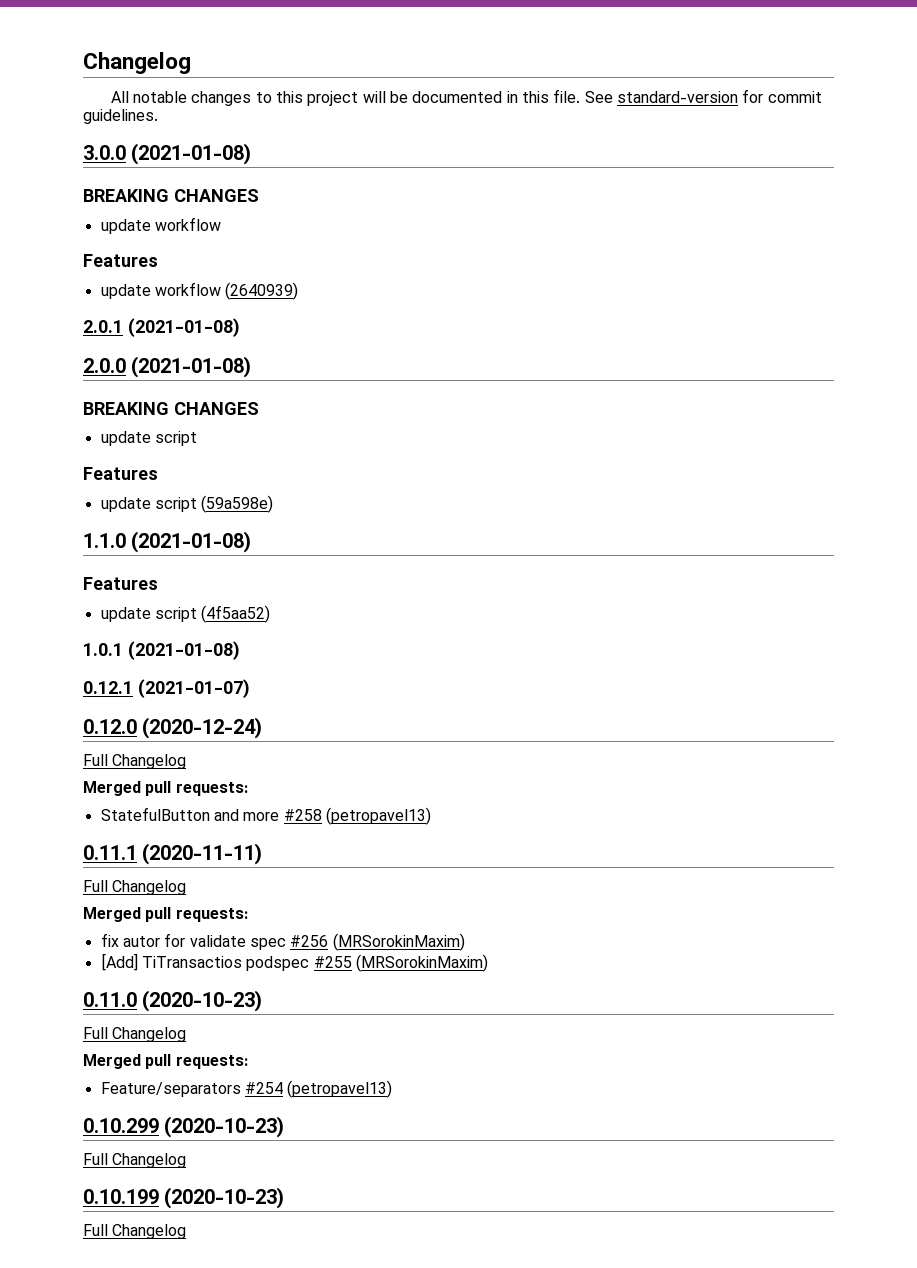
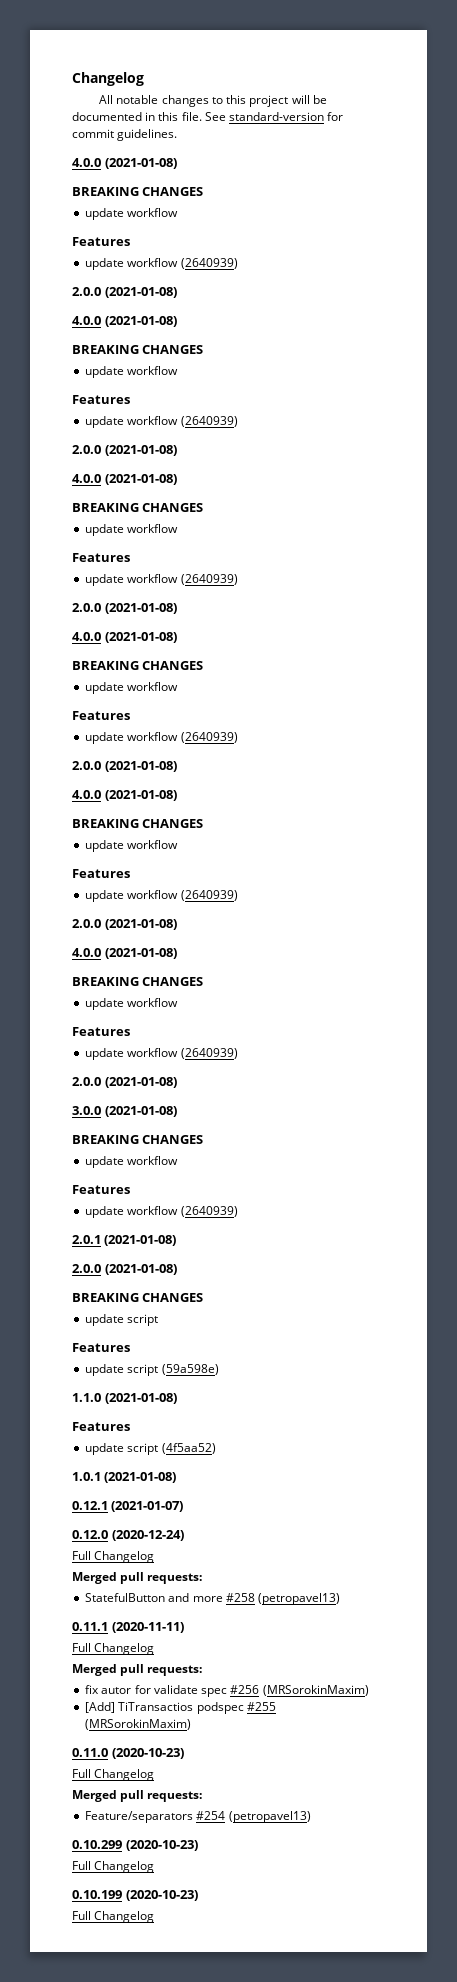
(158, 116) none -> [72,158,177,169] [72,187,204,196] [85,208,179,220] [72,237,130,246] [85,258,238,270] [72,287,177,298] [72,316,177,327] [72,345,204,354] [85,366,179,378] [72,395,130,404] [85,416,238,428] [72,445,177,456] [72,474,177,485] [72,503,204,512] [85,524,179,536] [72,553,130,562] [85,574,238,586] [72,603,177,614] [72,632,177,643] [72,661,204,670] [85,682,179,694] [72,711,130,720] [85,732,238,744] [72,761,177,772] [72,790,177,801] [72,819,204,828] [85,840,179,852] [72,869,130,878] [85,890,238,902] [72,919,177,930] [72,948,177,959] [72,977,204,986] [85,998,179,1010] [72,1027,130,1036] [85,1048,238,1060] [72,1077,177,1088] // 4.0.0 (2021-01-08) // BREAKING CHANGES // update workflow // Features // update workflow (2640939) // 2.0.0 (2021-01-08) // 4.0.0 (2021-01-08) // BREAKING CHANGES // update workflow // Features // update workflow (2640939) // 2.0.0 (2021-01-08) // 4.0.0 (2021-01-08) // BREAKING CHANGES // update workflow // Features // update workflow (2640939) // 2.0.0 (2021-01-08) // 4.0.0 (2021-01-08) // BREAKING CHANGES // update workflow // Features // update workflow (2640939) // 2.0.0 (2021-01-08) // 4.0.0 (2021-01-08) // BREAKING CHANGES // update workflow // Features // update workflow (2640939) // 2.0.0 (2021-01-08) // 4.0.0 (2021-01-08) // BREAKING CHANGES // update workflow // Features // update workflow (2640939) // 2.0.0 (2021-01-08)

